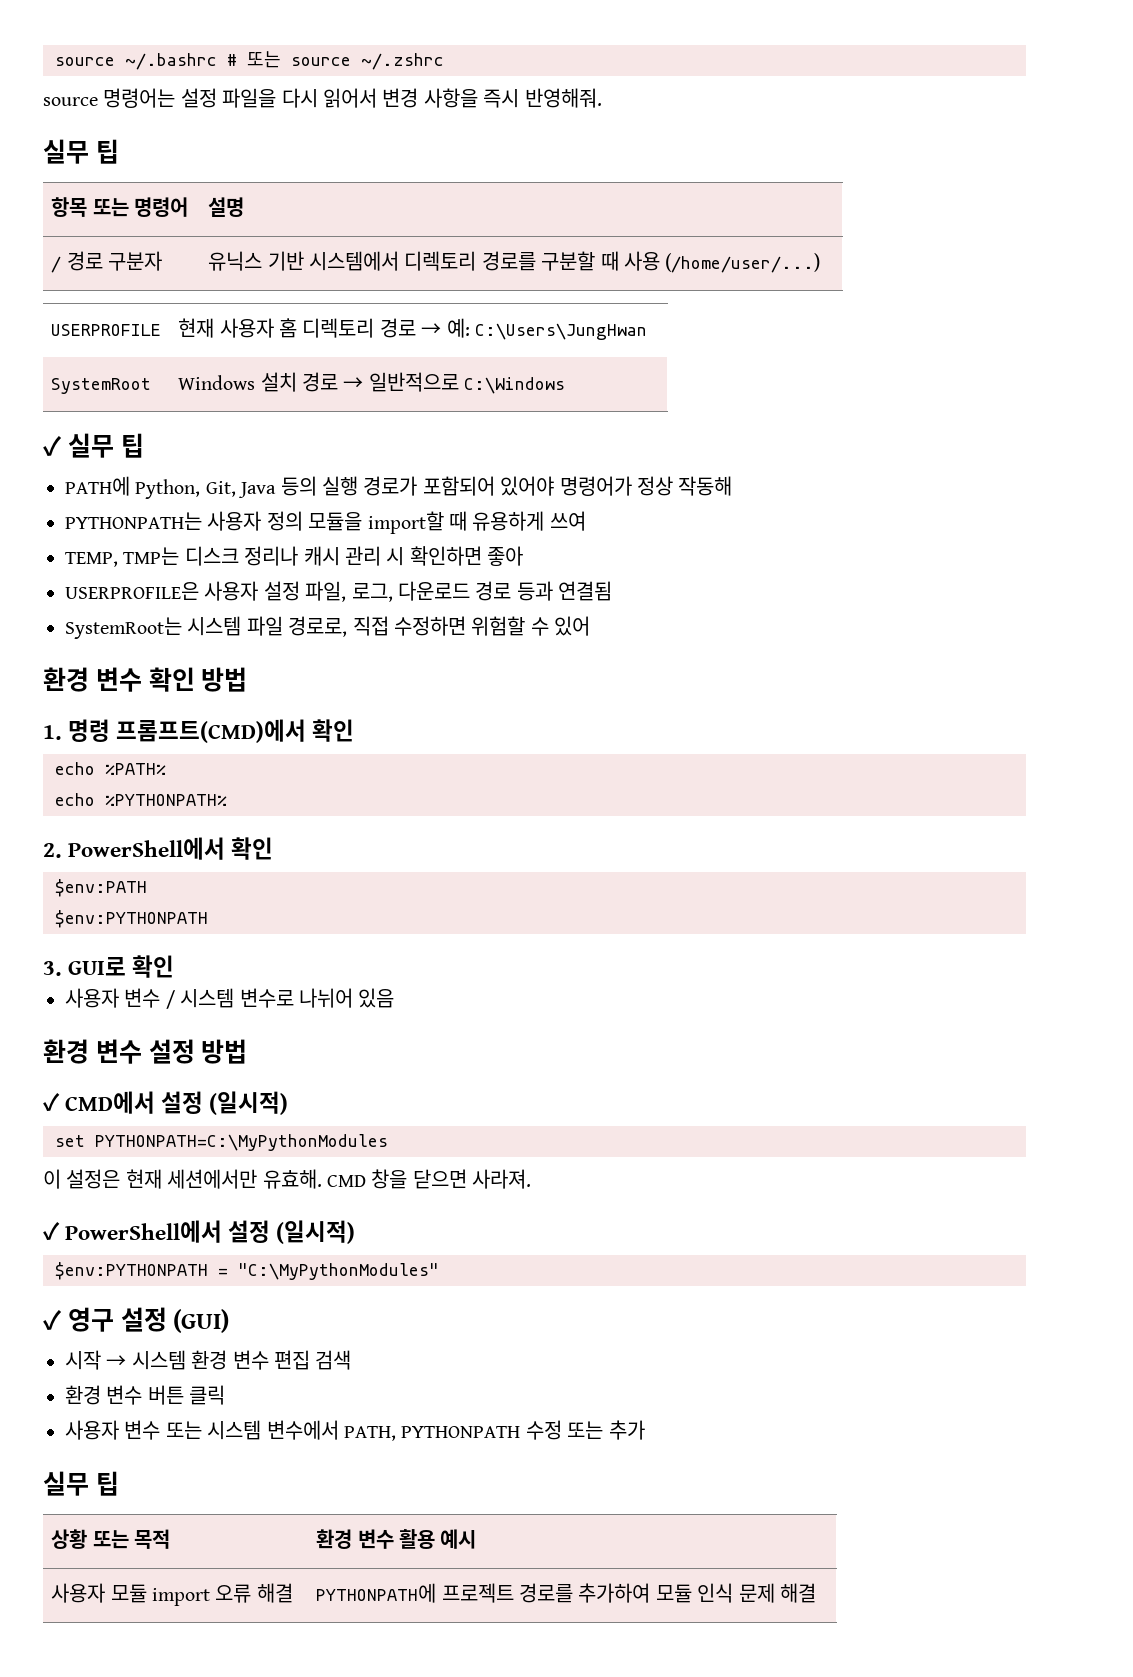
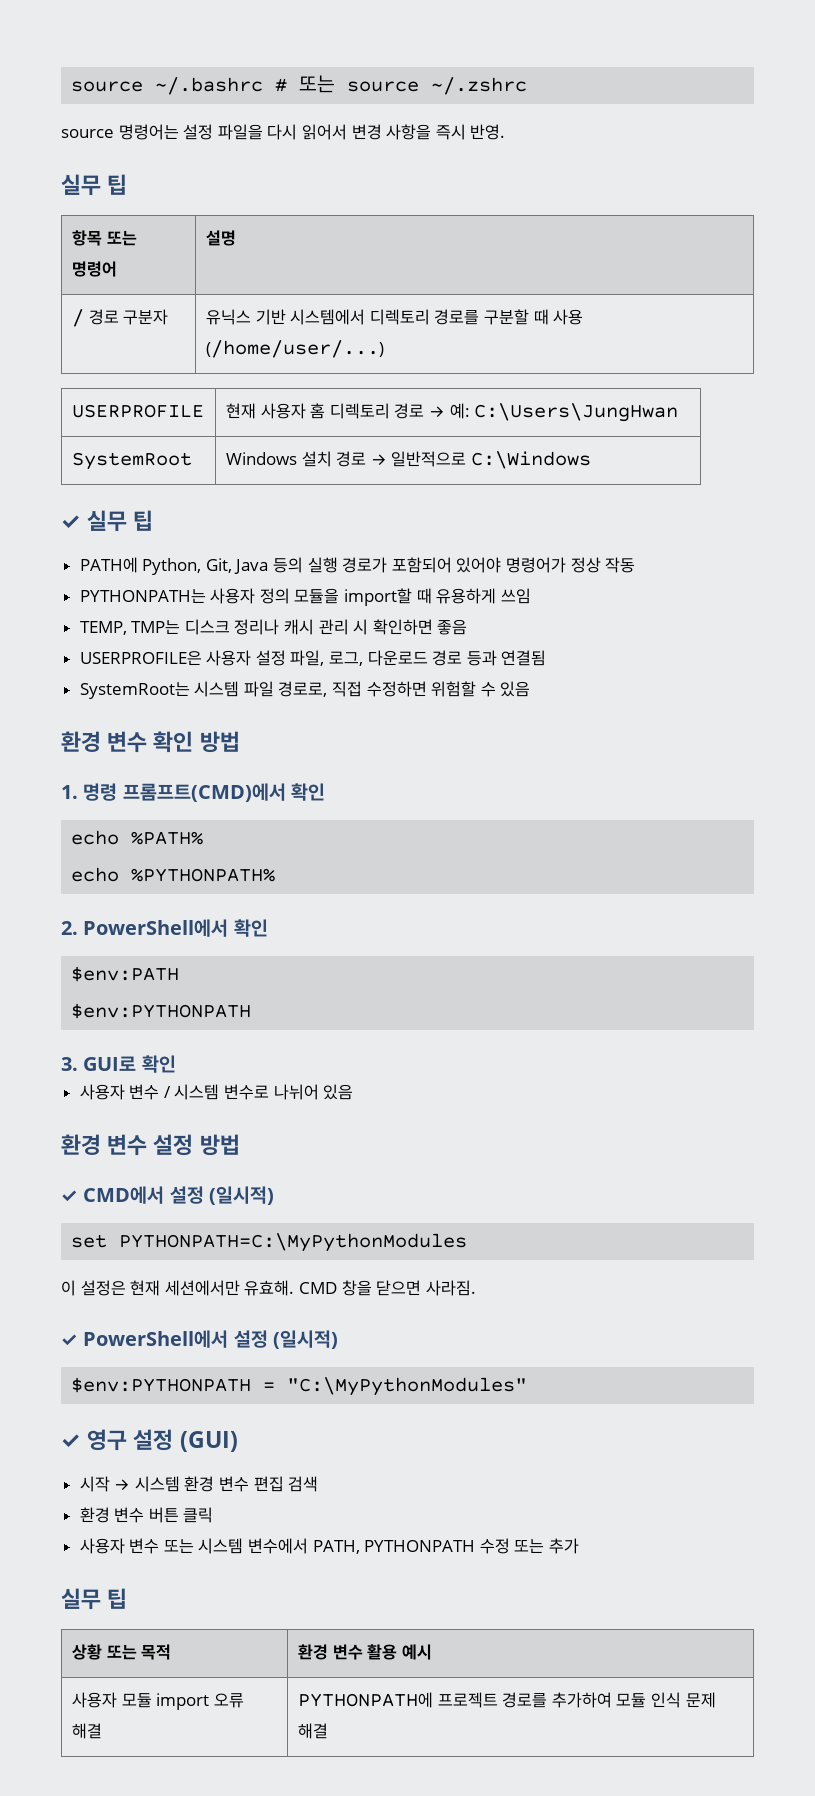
[524,88,602,108] 반영해줘. -> [470,124,506,140] 반영.
[678,476,733,496] 작동해 -> [605,557,636,573] 작동
[549,511,586,531] 쓰여 -> [500,588,531,604] 쓰임
[487,546,524,566] 좋아 -> [437,619,468,635] 좋음
[554,616,591,636] 있어 -> [500,681,531,697] 있음
[472,1169,532,1189] 사라져. -> [425,1280,476,1296] 사라짐.

